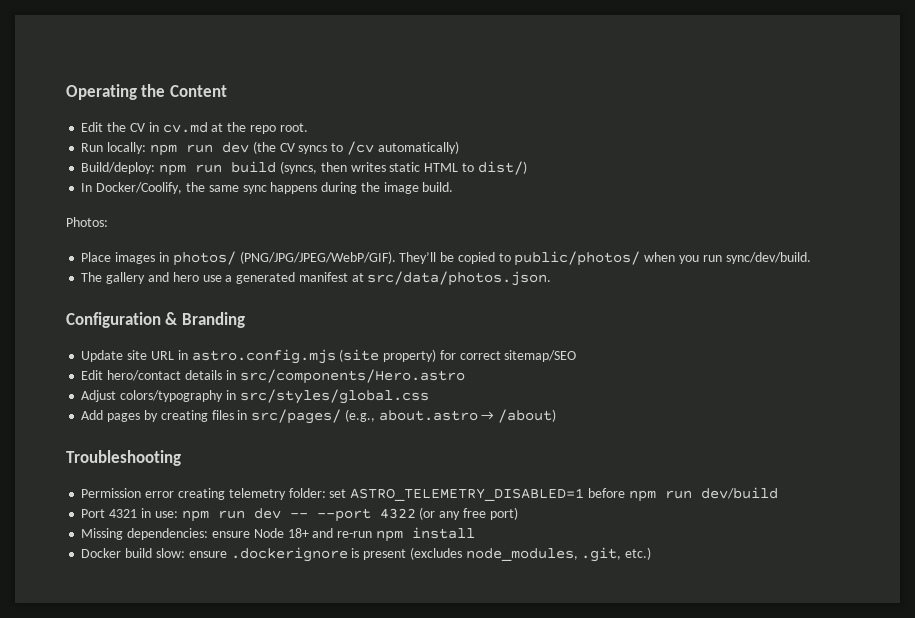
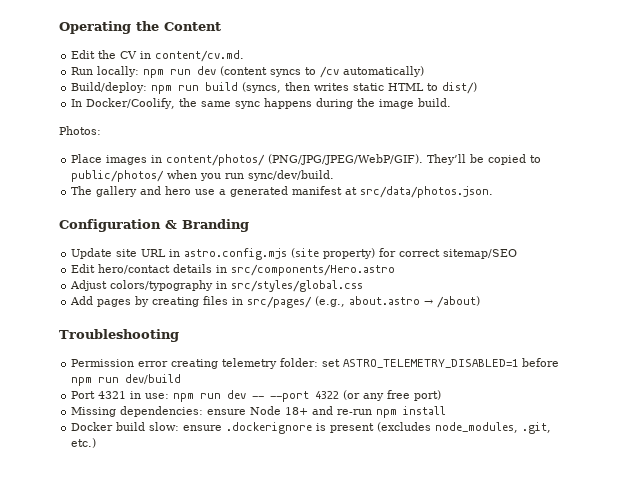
[162,122,308,134] cv.md at the repo root. -> [155,50,245,62] content/cv.md.
[252,141,295,154] (the CV -> [220,66,268,76] (content
[172,251,236,266] photos/ -> [166,154,266,166] content/photos/

